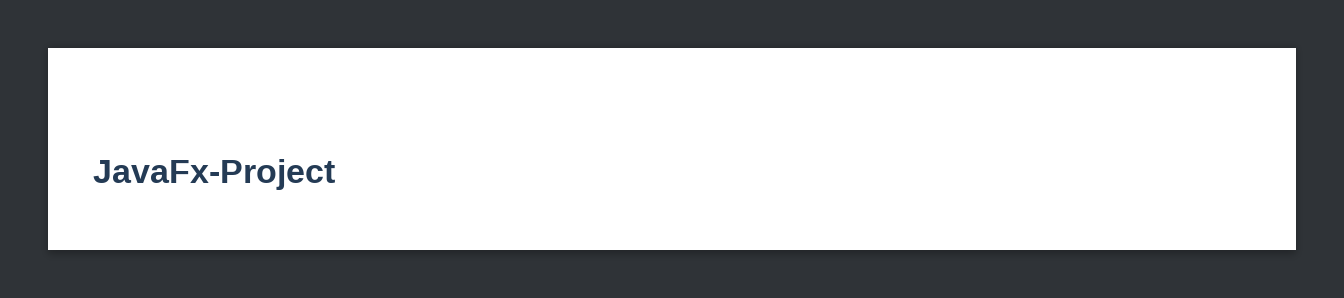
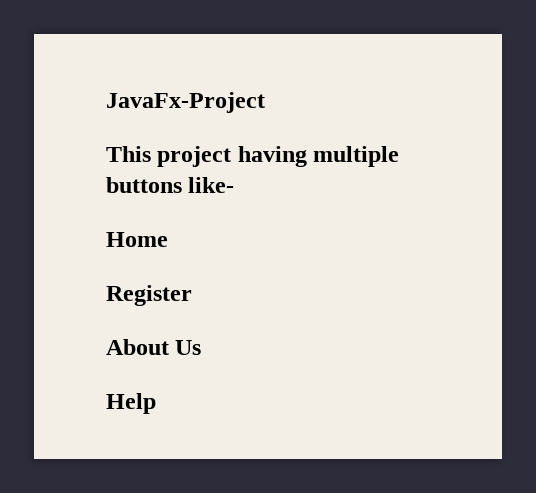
(335, 174) none -> [106,146,400,167] [106,177,235,193] [106,232,168,247] [106,285,192,306] [106,339,202,355] [106,393,156,414] // This project having multiple buttons like- // Home // Register // About Us // Help

